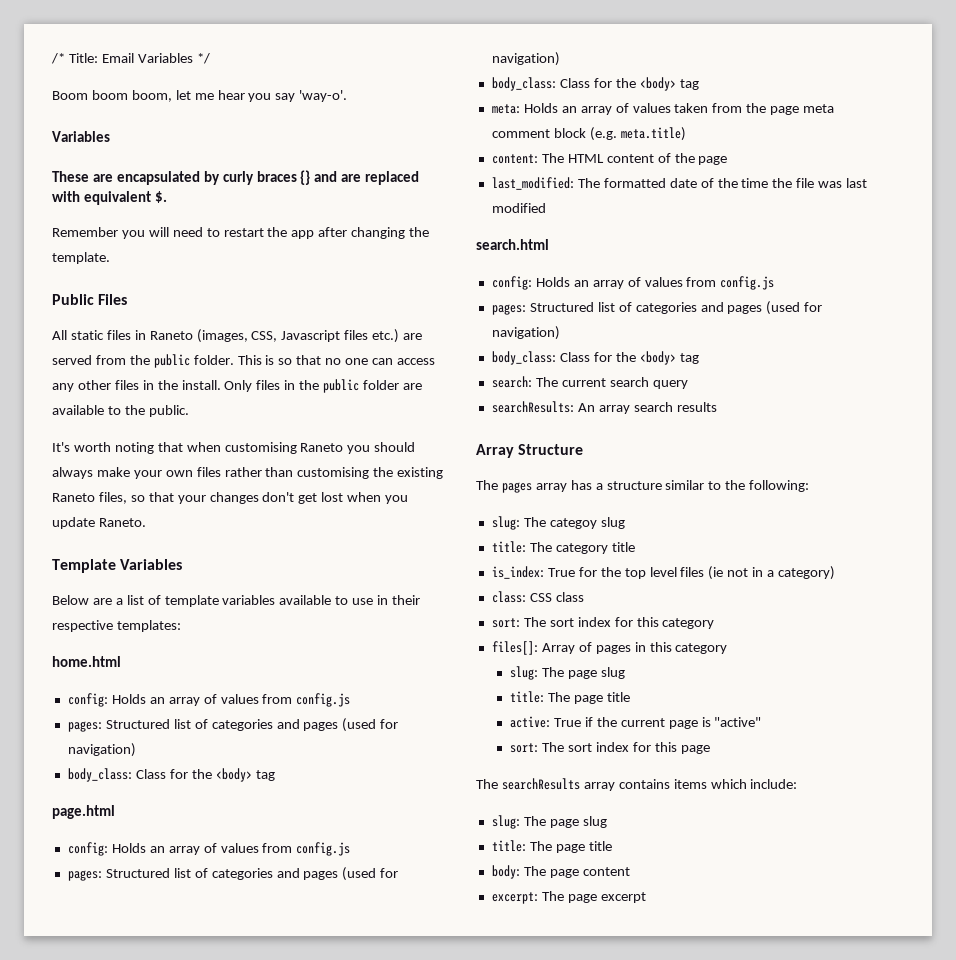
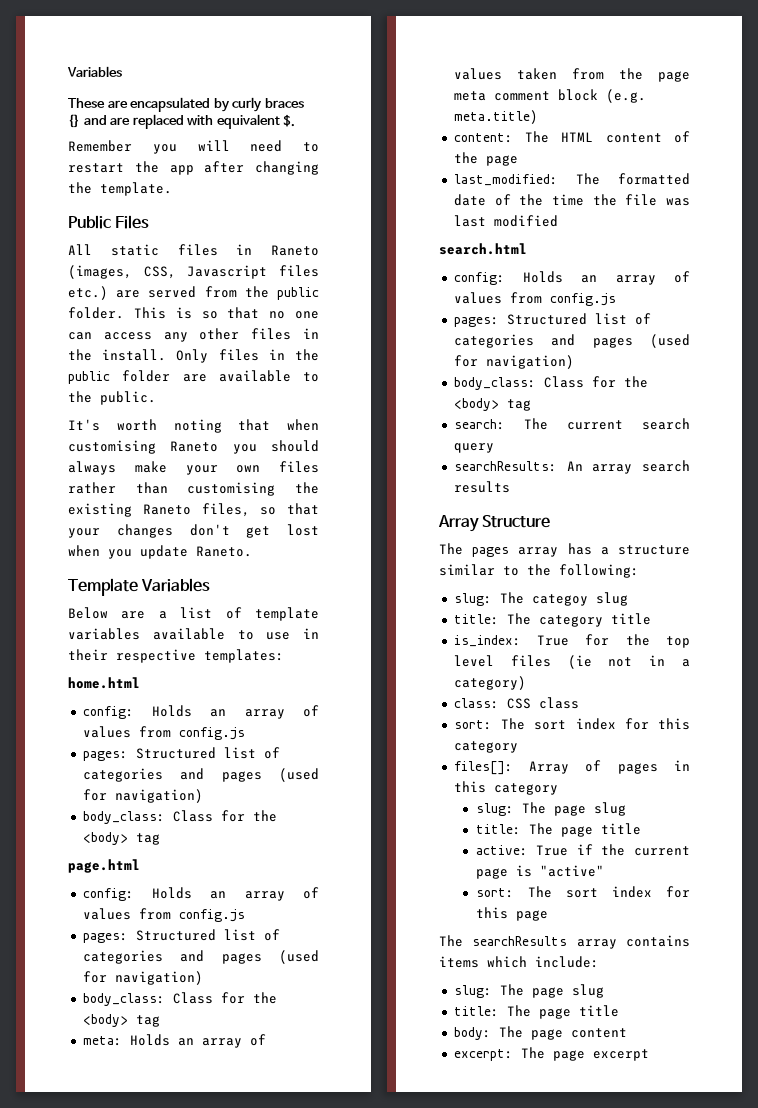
[51,53,210,64] [52,90,348,102] /* Title: Email Variables */ // Boom boom boom, let me hear you say 'way-o'. // -> (67, 71) none

